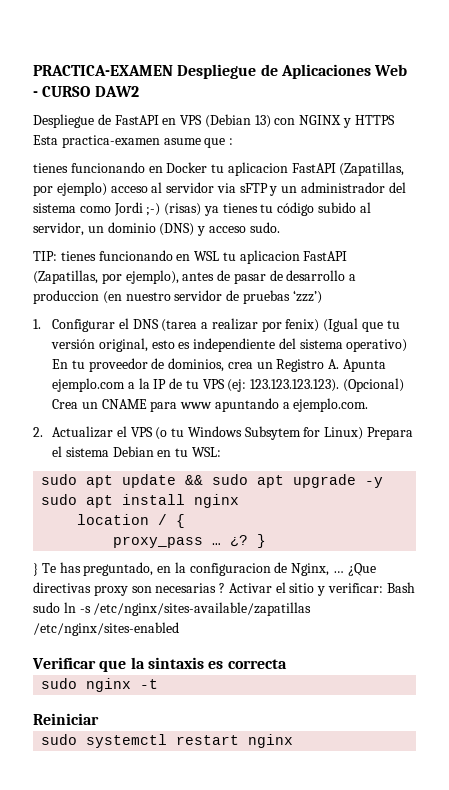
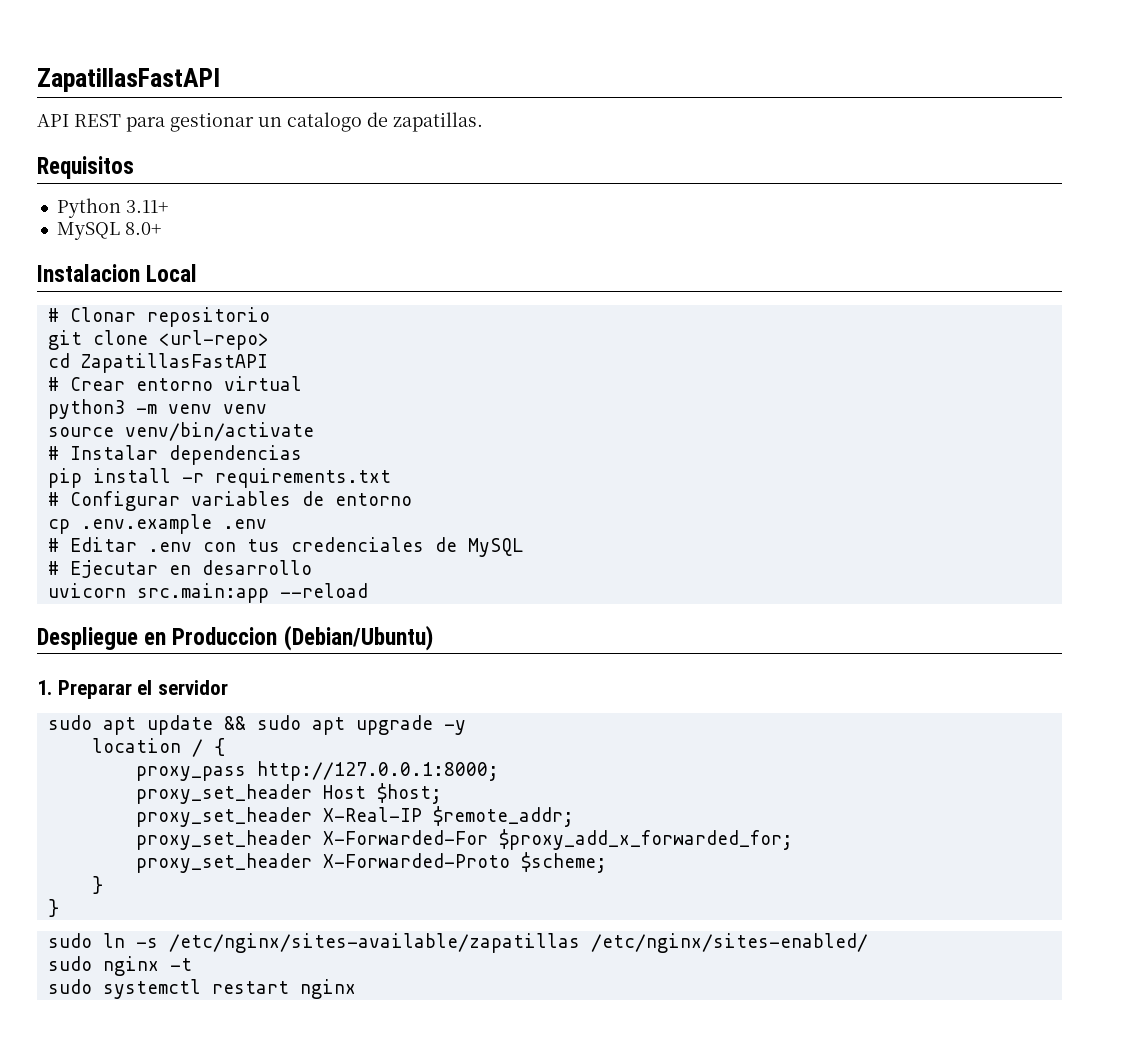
[33,64,408,79] [33,86,139,97] [33,114,395,128] [33,135,234,148] [33,162,405,176] [33,182,406,196] [33,202,371,216] [33,222,280,236] [33,250,348,264] [33,270,357,284] [33,290,322,304] [33,318,400,332] [50,338,408,352] [51,358,386,372] [51,378,404,392] [51,398,369,412] [33,426,413,440] [51,446,221,457] PRACTICA-EXAMEN Despliegue de Aplicaciones Web - CURSO DAW2 // Despliegue de FastAPI en VPS (Debian 13) con NGINX y HTTPS Esta practica-examen asume que : // tienes funcionando en Docker tu aplicacion FastAPI (Zapatillas, por ejemplo) acceso al servidor via sFTP y un administrador del sistema como Jordi ;-) (risas) ya tienes tu código subido al servidor, un dominio (DNS) y acceso sudo. // TIP: tienes funcionando en WSL tu aplicacion FastAPI (Zapatillas, por ejemplo), antes de pasar de desarrollo a produccion (en nuestro servidor de pruebas ‘zzz’) // 1. Configurar el DNS (tarea a realizar por fenix) (Igual que tu versión original, esto es independiente del sistema operativo) En tu proveedor de dominios, crea un Registro A. Apunta ejemplo.com a la IP de tu VPS (ej: 123.123.123.123). (Opcional) Crea un CNAME para www apuntando a ejemplo.com. // 2. Actualizar el VPS (o tu Windows Subsytem for Linux) Prepara el sistema Debian en tu WSL: -> [37,68,220,92] [37,112,483,132] [37,156,134,179] [56,198,168,218] [56,222,161,240] [37,264,198,282] [47,307,270,327] [47,330,269,350] [47,353,268,373] [47,376,302,391] [47,399,267,419] [47,422,314,441] [47,445,302,465] [47,468,391,488] [47,491,412,511] [47,514,267,534] [47,537,523,557] [47,560,312,578] [47,583,368,603] [37,625,433,651] [37,680,228,699] ZapatillasFastAPI // API REST para gestionar un catalogo de zapatillas. // Requisitos // Python 3.11+ // MySQL 8.0+ // Instalacion Local // # Clonar repositorio // git clone <url-repo> // cd ZapatillasFastAPI // # Crear entorno virtual // python3 -m venv venv // source venv/bin/activate // # Instalar dependencias // pip install -r requirements.txt // # Configurar variables de entorno // cp .env.example .env // # Editar .env con tus credenciales de MySQL // # Ejecutar en desarrollo // uvicorn src.main:app --reload // Despliegue en Produccion (Debian/Ubuntu) // 1. Preparar el servidor
[41,494,240,508] sudo apt install nginx -> (466, 727) none
[212,534,267,548] [33,562,376,576] [33,582,415,596] [33,602,312,616] [33,622,179,636] [32,657,287,672] … ¿? } // } Te has preguntado, en la configuracion de Nginx, … ¿Que directivas proxy son necesarias ? Activar el sitio y verificar: Bash sudo ln -s /etc/nginx/sites-available/zapatillas /etc/nginx/sites-enabled // Verificar que la sintaxis es correcta -> [256,761,499,781] [135,783,442,804] [135,806,574,827] [135,829,793,850] [135,852,607,873] [91,876,103,894] [47,899,59,917] [47,933,868,953] http://127.0.0.1:8000; // proxy_set_header Host $host; // proxy_set_header X-Real-IP $remote_addr; // proxy_set_header X-Forwarded-For $proxy_add_x_forwarded_for; // proxy_set_header X-Forwarded-Proto $scheme; // } // } // sudo ln -s /etc/nginx/sites-available/zapatillas /etc/nginx/sites-enabled/
[33,713,99,725] // Reiniciar -> (192, 964) none

